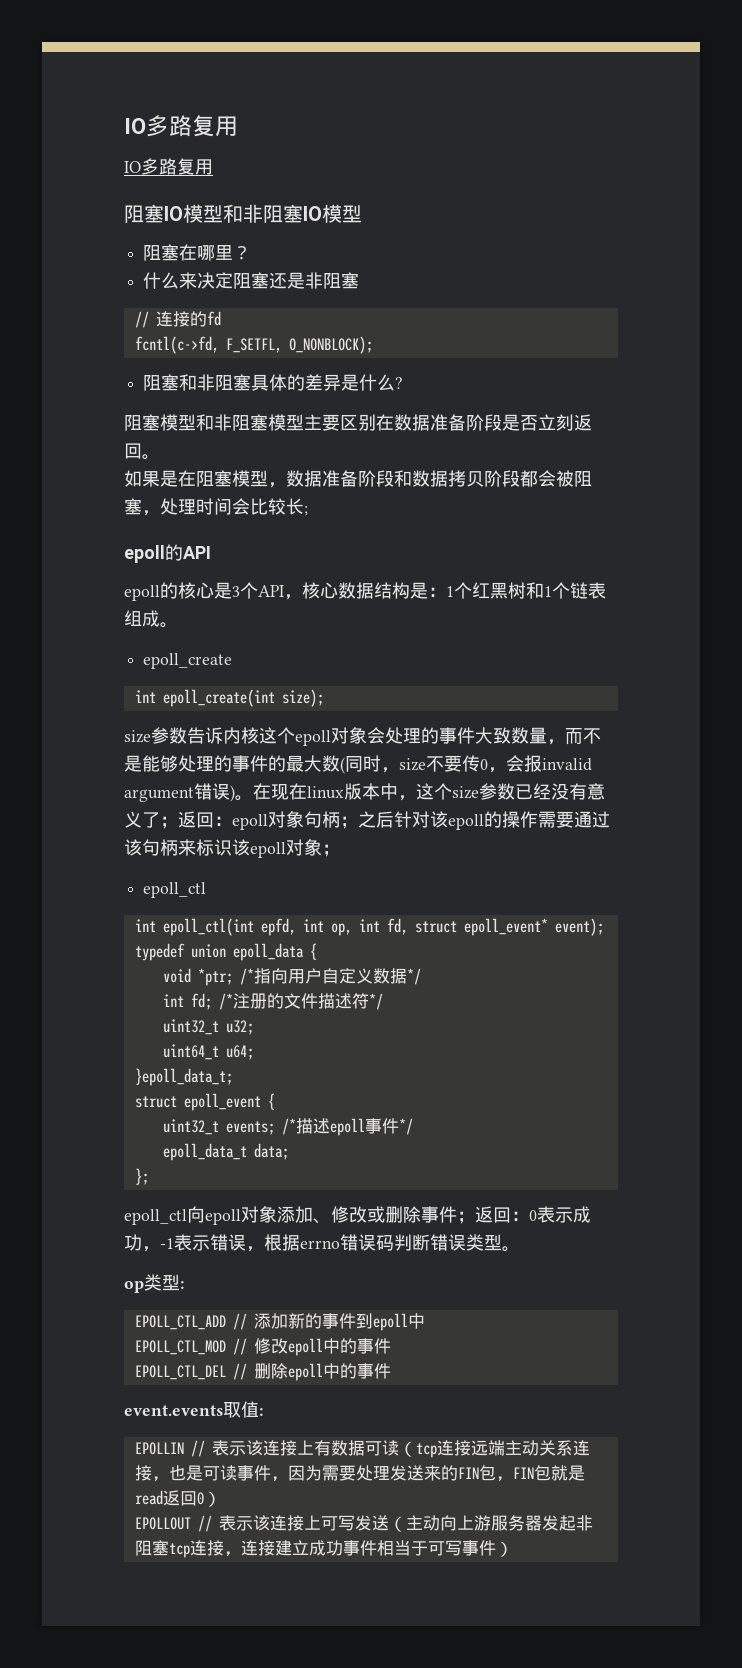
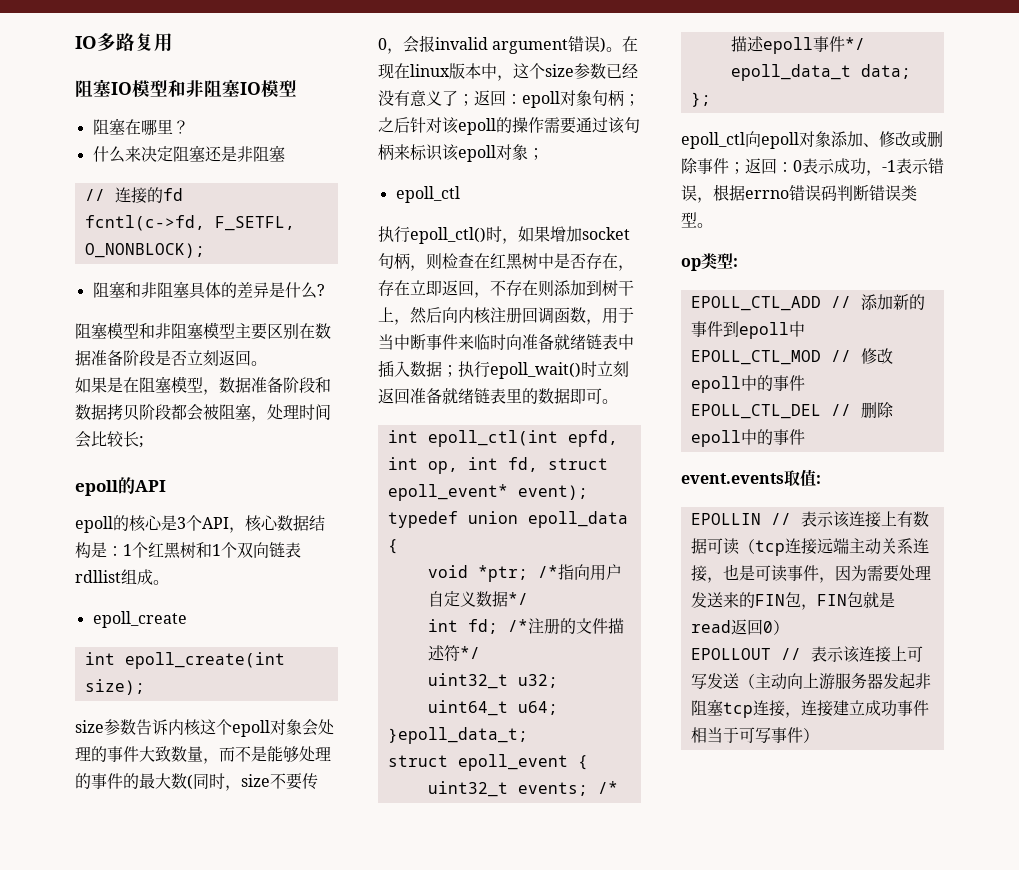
[124,115,238,137] [124,158,213,175] IO多路复用 // IO多路复用 -> [75,33,173,52] IO多路复用
[570,582,606,599] 链表 -> [237,542,301,558] [75,570,121,583] 双向链表rdllist
(207, 890) none -> [378,226,630,244] [378,253,634,271] [378,280,634,298] [378,307,634,325] [378,334,634,350] [378,360,629,379] [378,388,618,404] // 执行epoll_ctl()时，如果增加socket句柄，则检查在红黑树中是否存在，存在立即返回，不存在则添加到树干上，然后向内核注册回调函数，用于当中断事件来临时向准备就绪链表中插入数据；执行epoll_wait()时立刻返回准备就绪链表里的数据即可。

